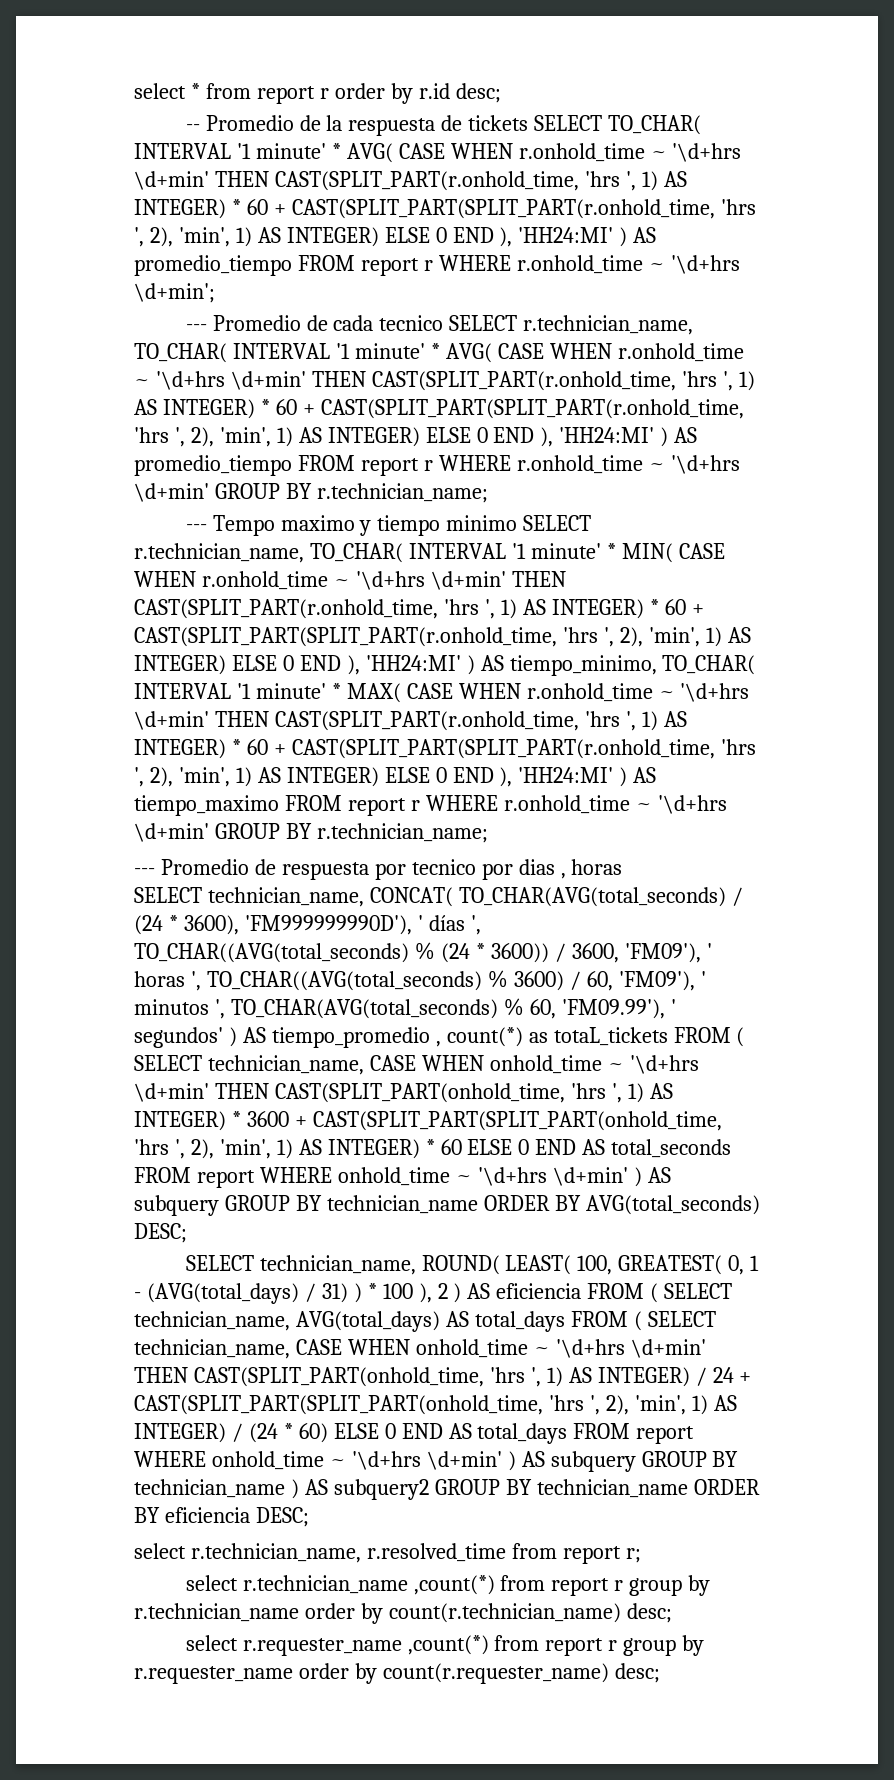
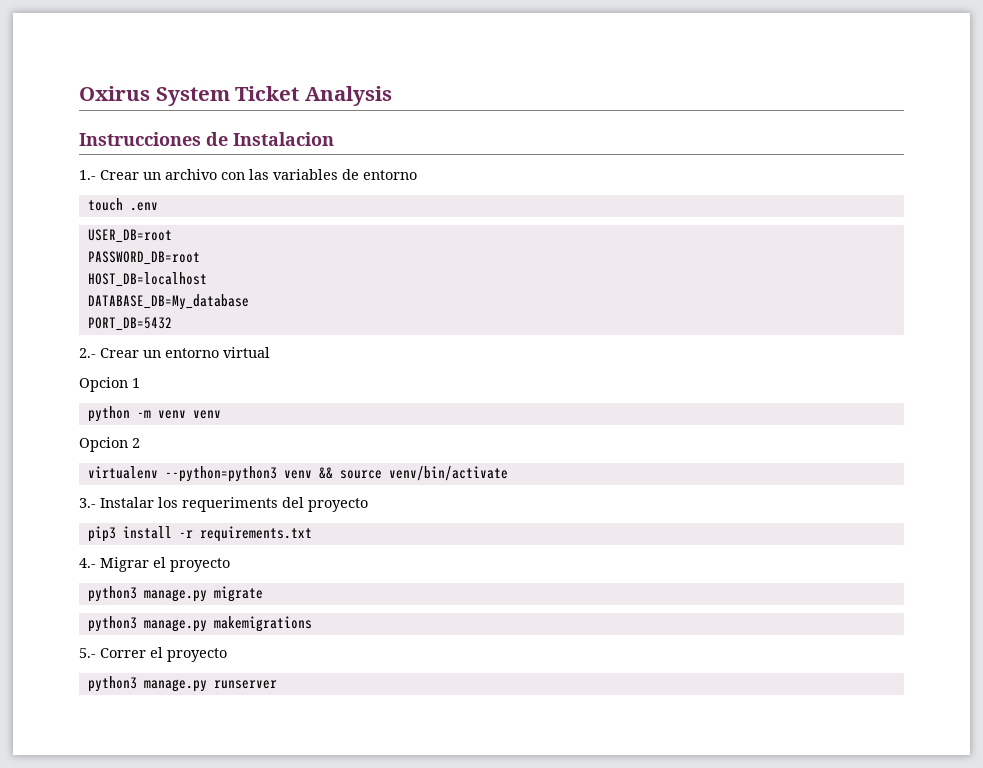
[134,83,501,104] [185,115,702,136] [134,143,742,163] [134,171,687,191] [134,199,756,219] [134,227,657,247] [134,255,740,276] [134,283,215,303] [185,315,694,335] [134,343,744,363] [134,371,755,391] [134,399,744,419] [134,427,698,447] [134,455,740,476] [134,483,488,503] [185,515,592,536] [134,543,725,563] [134,571,566,590] [134,599,704,619] [134,627,751,647] [134,655,756,676] [134,683,750,703] [134,711,687,731] [134,739,756,759] [134,767,657,787] [134,795,727,816] [134,823,488,843] [134,859,623,880] [134,887,743,907] [134,915,481,935] [134,942,712,963] [134,970,706,991] [134,998,676,1019] [134,1027,745,1048] [134,1055,699,1075] [134,1083,673,1103] [134,1111,722,1131] [134,1139,732,1159] [134,1167,671,1188] [134,1195,760,1216] [134,1223,187,1243] [185,1255,760,1275] [134,1283,733,1304] [134,1311,716,1332] [134,1339,706,1359] [134,1367,752,1387] [134,1395,737,1415] [134,1423,695,1444] [134,1451,739,1472] [134,1479,760,1500] [134,1507,309,1527] [134,1543,641,1564] [185,1575,711,1596] [134,1603,672,1624] [185,1635,705,1656] [134,1663,660,1684] select * from report r order by r.id desc; // -- Promedio de la respuesta de tickets SELECT TO_CHAR( INTERVAL '1 minute' * AVG( CASE WHEN r.onhold_time ~ '\d+hrs \d+min' THEN CAST(SPLIT_PART(r.onhold_time, 'hrs ', 1) AS INTEGER) * 60 + CAST(SPLIT_PART(SPLIT_PART(r.onhold_time, 'hrs ', 2), 'min', 1) AS INTEGER) ELSE 0 END ), 'HH24:MI' ) AS promedio_tiempo FROM report r WHERE r.onhold_time ~ '\d+hrs \d+min'; // --- Promedio de cada tecnico SELECT r.technician_name, TO_CHAR( INTERVAL '1 minute' * AVG( CASE WHEN r.onhold_time ~ '\d+hrs \d+min' THEN CAST(SPLIT_PART(r.onhold_time, 'hrs ', 1) AS INTEGER) * 60 + CAST(SPLIT_PART(SPLIT_PART(r.onhold_time, 'hrs ', 2), 'min', 1) AS INTEGER) ELSE 0 END ), 'HH24:MI' ) AS promedio_tiempo FROM report r WHERE r.onhold_time ~ '\d+hrs \d+min' GROUP BY r.technician_name; // --- Tempo maximo y tiempo minimo SELECT r.technician_name, TO_CHAR( INTERVAL '1 minute' * MIN( CASE WHEN r.onhold_time ~ '\d+hrs \d+min' THEN CAST(SPLIT_PART(r.onhold_time, 'hrs ', 1) AS INTEGER) * 60 + CAST(SPLIT_PART(SPLIT_PART(r.onhold_time, 'hrs ', 2), 'min', 1) AS INTEGER) ELSE 0 END ), 'HH24:MI' ) AS tiempo_minimo, TO_CHAR( INTERVAL '1 minute' * MAX( CASE WHEN r.onhold_time ~ '\d+hrs \d+min' THEN CAST(SPLIT_PART(r.onhold_time, 'hrs ', 1) AS INTEGER) * 60 + CAST(SPLIT_PART(SPLIT_PART(r.onhold_time, 'hrs ', 2), 'min', 1) AS INTEGER) ELSE 0 END ), 'HH24:MI' ) AS tiempo_maximo FROM report r WHERE r.onhold_time ~ '\d+hrs \d+min' GROUP BY r.technician_name; // --- Promedio de respuesta por tecnico por dias , horas // SELECT technician_name, CONCAT( TO_CHAR(AVG(total_seconds) / (24 * 3600), 'FM999999990D'), ' días ', TO_CHAR((AVG(total_seconds) % (24 * 3600)) / 3600, 'FM09'), ' horas ', TO_CHAR((AVG(total_seconds) % 3600) / 60, 'FM09'), ' minutos ', TO_CHAR(AVG(total_seconds) % 60, 'FM09.99'), ' segundos' ) AS tiempo_promedio , count(*) as totaL_tickets FROM ( SELECT technician_name, CASE WHEN onhold_time ~ '\d+hrs \d+min' THEN CAST(SPLIT_PART(onhold_time, 'hrs ', 1) AS INTEGER) * 3600 + CAST(SPLIT_PART(SPLIT_PART(onhold_time, 'hrs ', 2), 'min', 1) AS INTEGER) * 60 ELSE 0 END AS total_seconds FROM report WHERE onhold_time ~ '\d+hrs \d+min' ) AS subquery GROUP BY technician_name ORDER BY AVG(total_seconds) DESC; // SELECT technician_name, ROUND( LEAST( 100, GREATEST( 0, 1 - (AVG(total_days) / 31) ) * 100 ), 2 ) AS eficiencia FROM ( SELECT technician_name, AVG(total_days) AS total_days FROM ( SELECT technician_name, CASE WHEN onhold_time ~ '\d+hrs \d+min' THEN CAST(SPLIT_PART(onhold_time, 'hrs ', 1) AS INTEGER) / 24 + CAST(SPLIT_PART(SPLIT_PART(onhold_time, 'hrs ', 2), 'min', 1) AS INTEGER) / (24 * 60) ELSE 0 END AS total_days FROM report WHERE onhold_time ~ '\d+hrs \d+min' ) AS subquery GROUP BY technician_name ) AS subquery2 GROUP BY technician_name ORDER BY eficiencia DESC; // select r.technician_name, r.resolved_time from report r; // select r.technician_name ,count(*) from report r group by r.technician_name order by count(r.technician_name) desc; // select r.requester_name ,count(*) from report r group by r.requester_name order by count(r.requester_name) desc; -> [79,86,392,106] [79,132,334,146] [79,169,417,180] [87,198,158,211] [87,229,172,243] [87,251,200,265] [87,272,207,287] [87,294,249,310] [87,317,172,331] [79,347,270,358] [79,377,140,392] [87,406,221,422] [79,437,140,452] [87,466,508,482] [79,497,368,512] [87,526,312,542] [79,557,230,572] [87,586,263,602] [87,616,312,632] [79,647,227,662] [87,676,277,692] Oxirus System Ticket Analysis // Instrucciones de Instalacion // 1.- Crear un archivo con las variables de entorno // touch .env // USER_DB=root // PASSWORD_DB=root // HOST_DB=localhost // DATABASE_DB=My_database // PORT_DB=5432 // 2.- Crear un entorno virtual // Opcion 1 // python -m venv venv // Opcion 2 // virtualenv --python=python3 venv && source venv/bin/activate // 3.- Instalar los requeriments del proyecto // pip3 install -r requirements.txt // 4.- Migrar el proyecto // python3 manage.py migrate // python3 manage.py makemigrations // 5.- Correr el proyecto // python3 manage.py runserver

